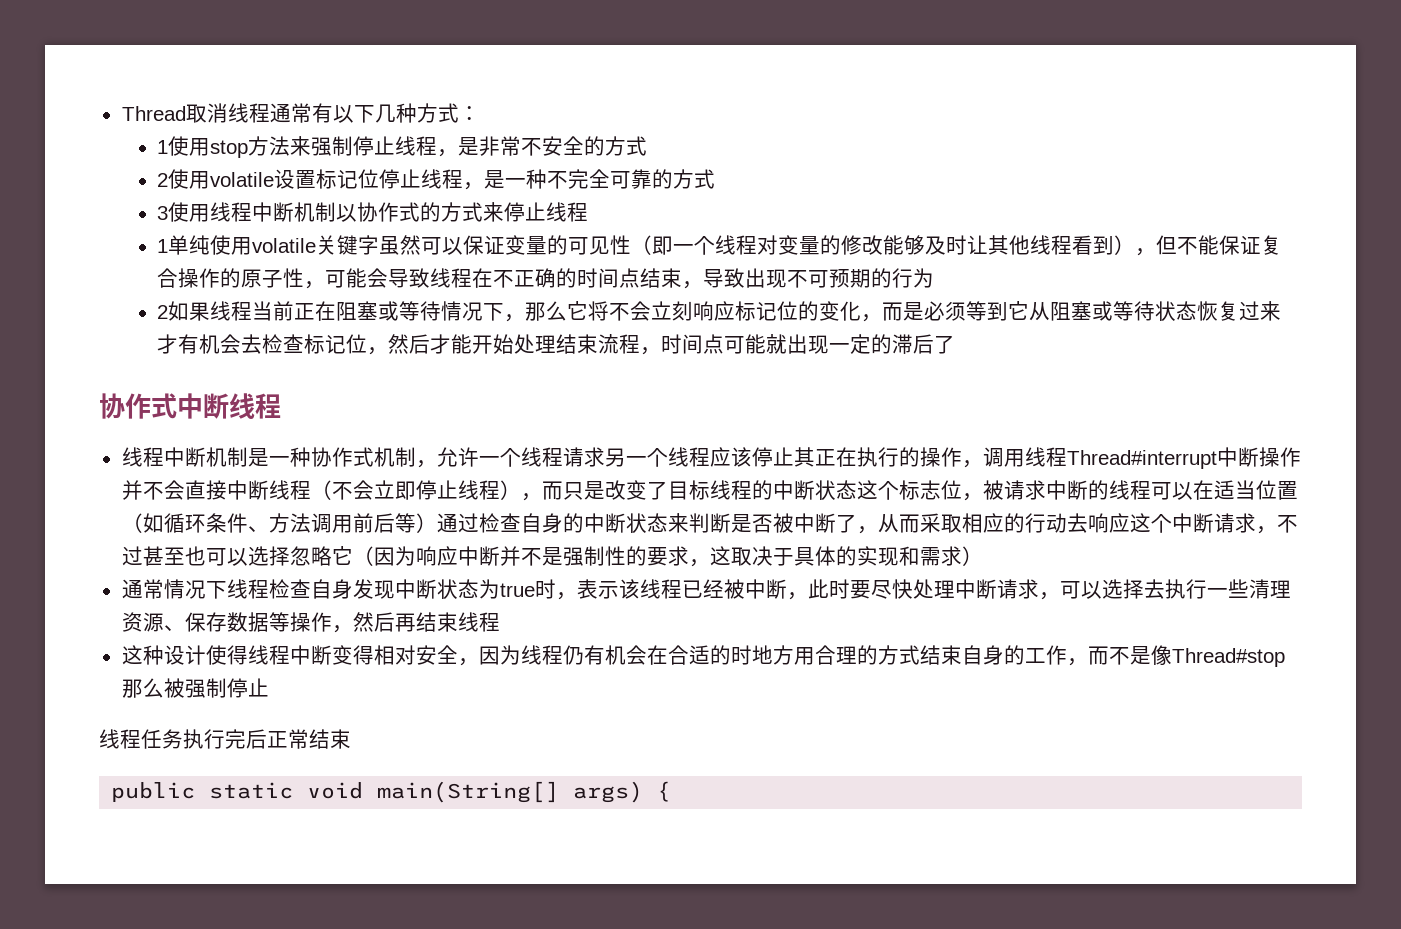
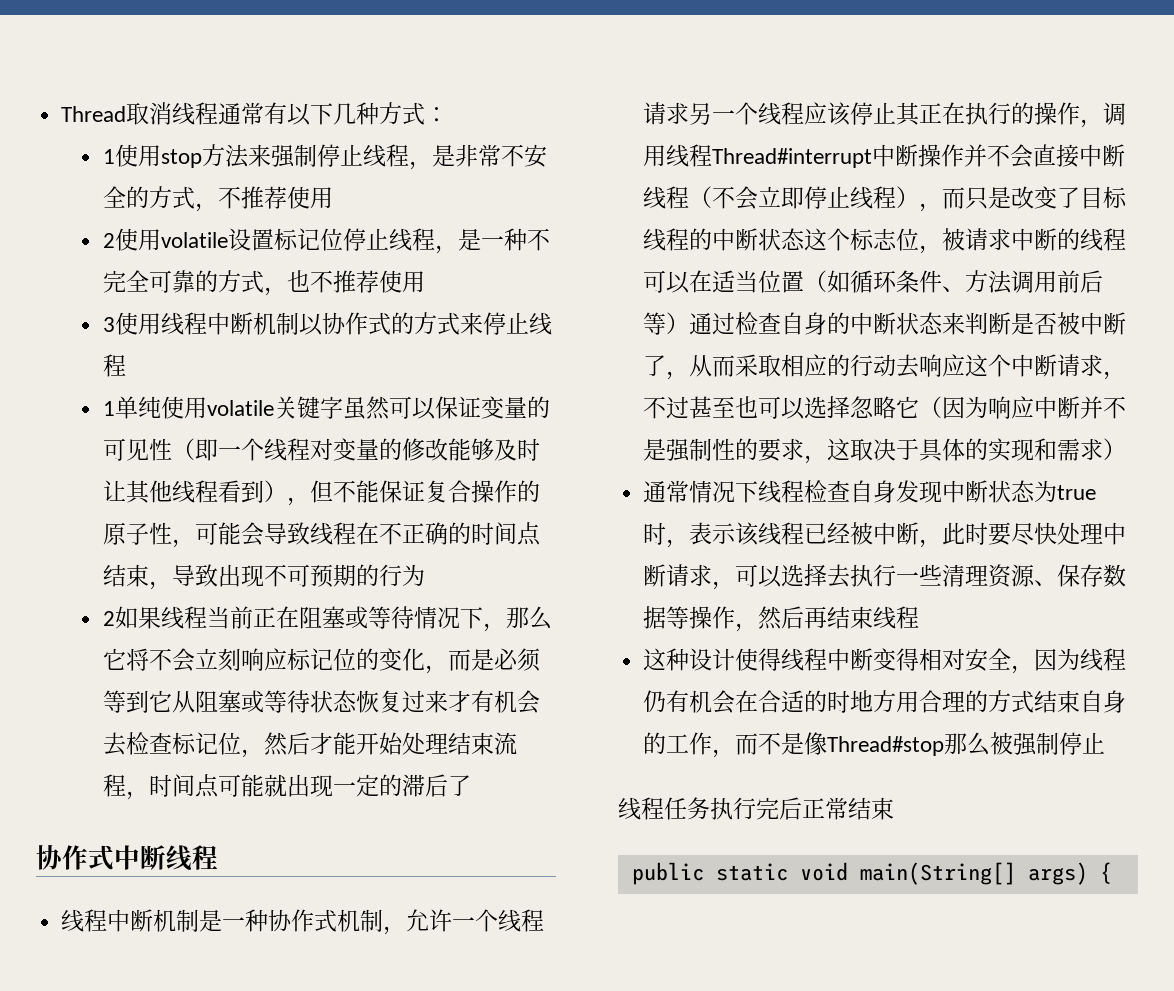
(648, 146) none -> [194,186,333,212] ，不推荐使用
(716, 179) none -> [263,270,425,296] ，也不推荐使用

